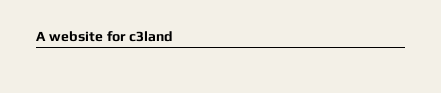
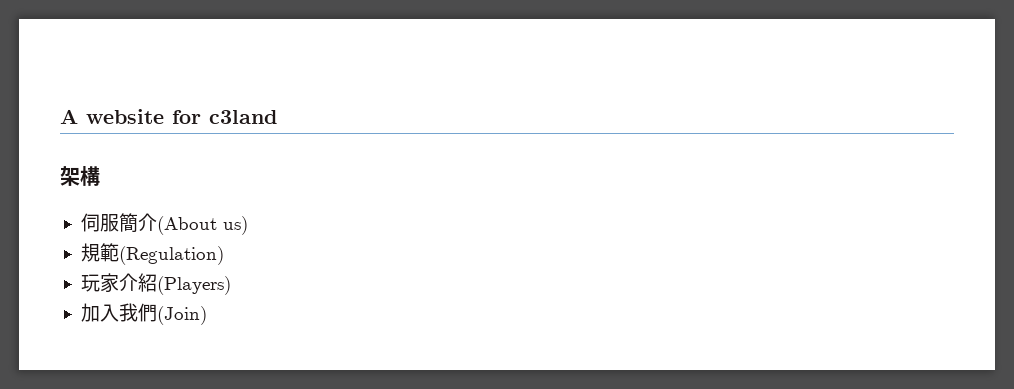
(174, 36) none -> [60,166,100,186] [80,213,248,235] [80,243,224,265] [80,273,231,295] [80,303,207,325] // 架構 // 伺服簡介(About us) // 規範(Regulation) // 玩家介紹(Players) // 加入我們(Join)

